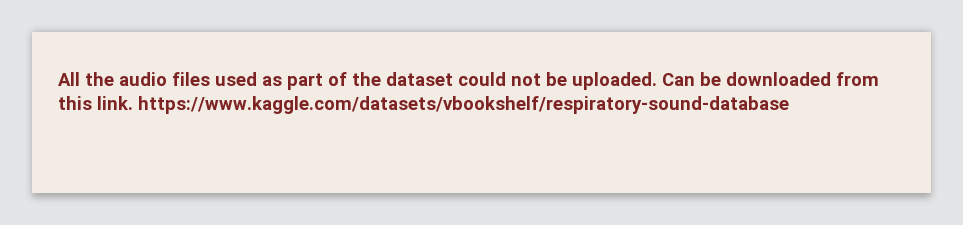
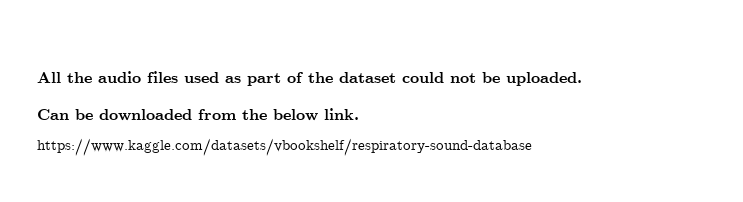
(657, 81) none -> (582, 79) //
[58,96,92,110] this -> [242,109,318,121] the below
(133, 103) none -> (359, 114) //

